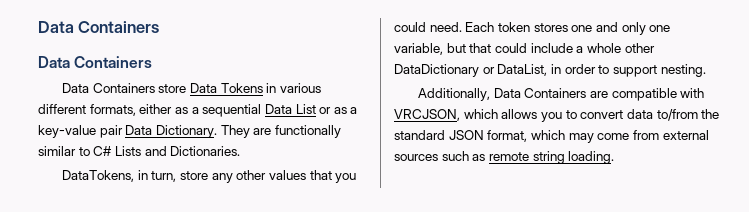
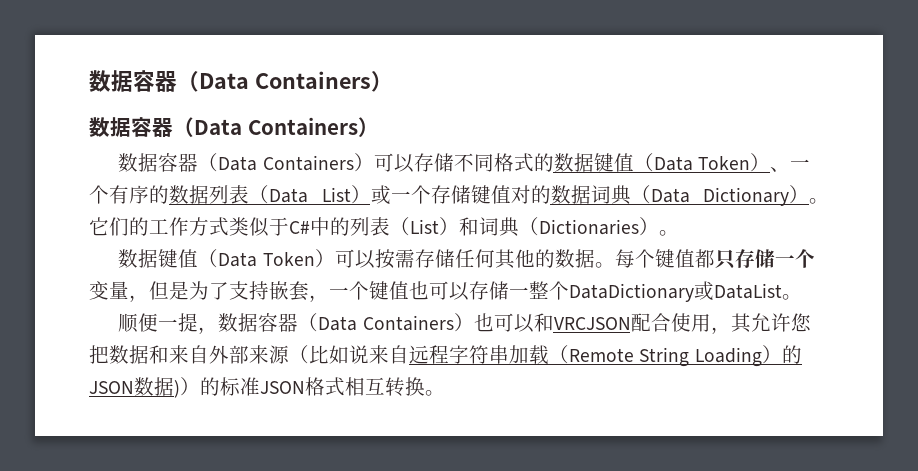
[38,21,160,33] [38,56,153,68] [62,83,322,93] [38,104,358,117] [38,125,341,138] [38,146,241,156] [62,170,357,183] [394,22,671,35] [394,43,655,55] [394,64,706,77] [418,88,705,101] [394,109,720,122] [394,130,709,143] [394,151,615,164] Data Containers // Data Containers // Data Containers store Data Tokens in various different formats, either as a sequential Data List or as a key-value pair Data Dictionary. They are functionally similar to C# Lists and Dictionaries. // DataTokens, in turn, store any other values that you could need. Each token stores one and only one variable, but that could include a whole other DataDictionary or DataList, in order to support nesting. // Additionally, Data Containers are compatible with VRCJSON, which allows you to convert data to/from the standard JSON format, which may come from external sources such as remote string loading. -> [89,70,393,92] [89,117,379,137] [118,153,810,173] [89,185,829,206] [89,217,679,237] [118,249,815,269] [89,281,802,302] [118,313,811,334] [89,345,802,367] [89,377,445,398] 数据容器（Data Containers） // 数据容器（Data Containers） // 数据容器（Data Containers）可以存储不同格式的数据键值（Data Token）、一个有序的数据列表（Data List）或一个存储键值对的数据词典（Data Dictionary）。它们的工作方式类似于C#中的列表（List）和词典（Dictionaries）。 // 数据键值（Data Token）可以按需存储任何其他的数据。每个键值都只存储一个变量，但是为了支持嵌套，一个键值也可以存储一整个DataDictionary或DataList。 // 顺便一提，数据容器（Data Containers）也可以和VRCJSON配合使用，其允许您把数据和来自外部来源（比如说来自远程字符串加载（Remote String Loading）的JSON数据)）的标准JSON格式相互转换。

